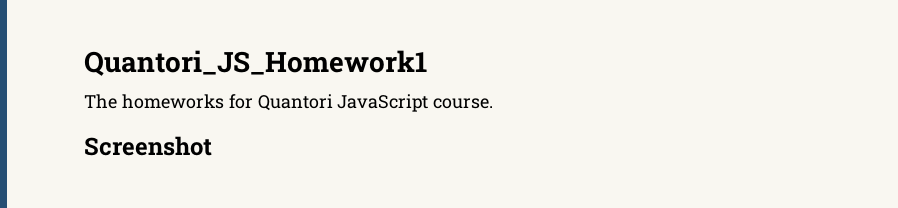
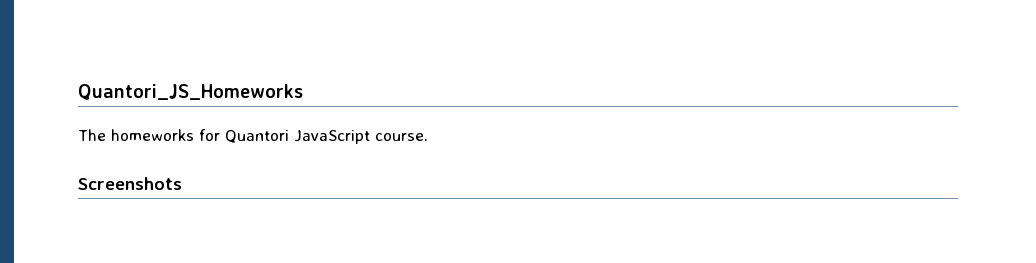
[84,50,427,76] Quantori_JS_Homework1 -> [78,84,303,100] Quantori_JS_Homeworks
[84,136,212,156] Screenshot -> [78,177,182,190] Screenshots

